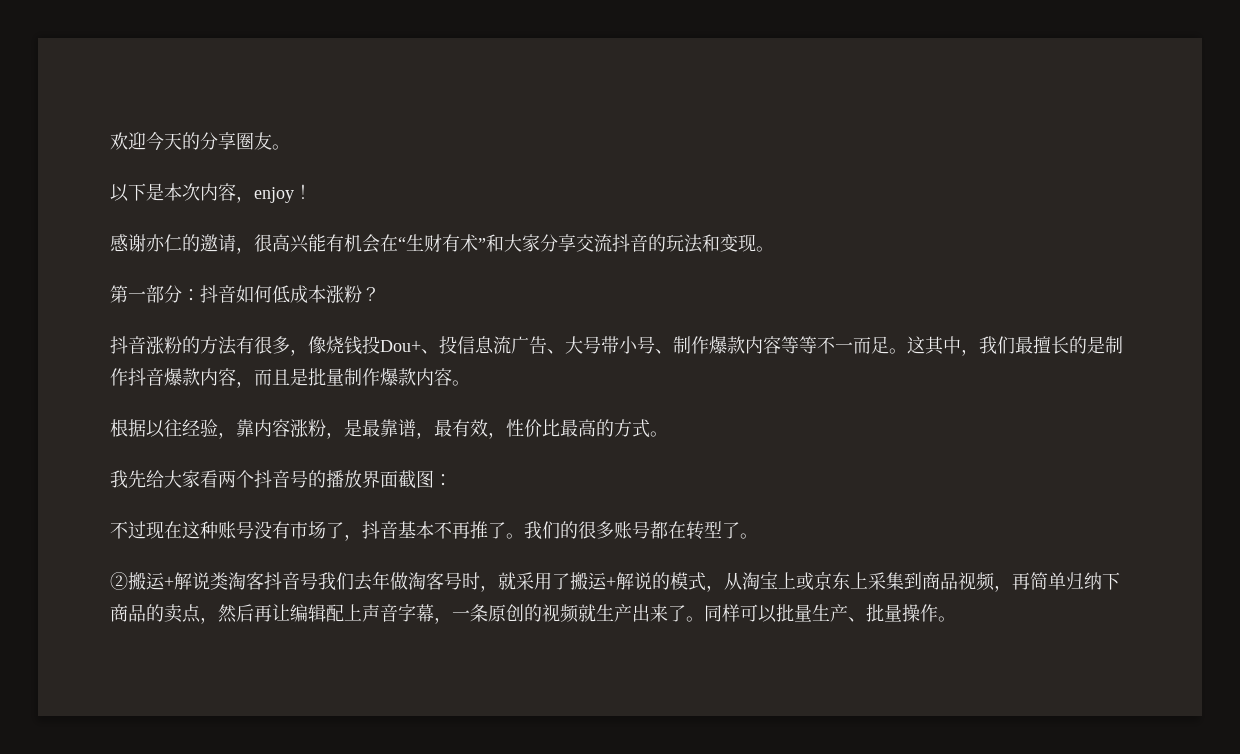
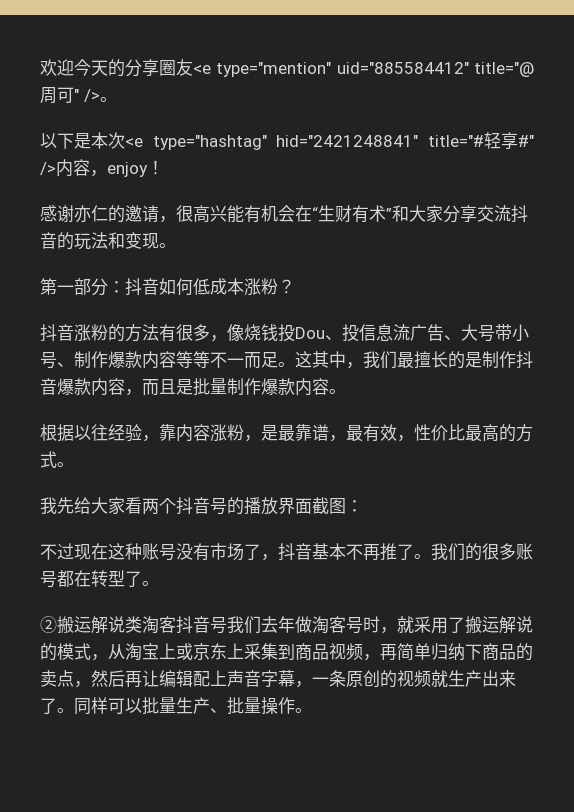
[272,144,290,150] [110,183,200,202] 。 // 以下是本次 -> [193,62,534,77] [40,87,117,104] [40,132,534,150] [40,162,56,175] <e type="mention" uid="885584412" title="@周可" />。 // 以下是本次<e type="hashtag" hid="2421248841" title="#轻享#" />
[380,340,421,352] Dou+ -> [295,327,325,339] Dou
[164,576,174,588] + -> (91, 624) none
[606,576,616,588] + -> (499, 624) none

